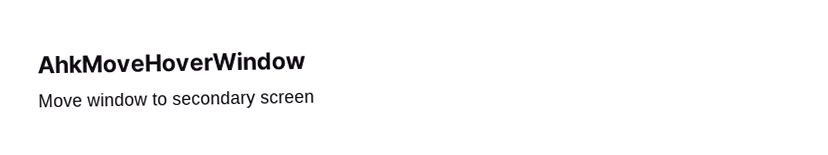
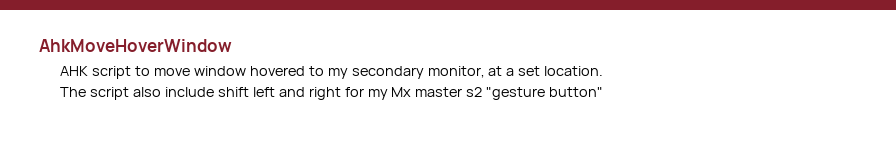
[38,90,315,110] Move window to secondary screen -> [60,66,604,79] [60,87,604,100] AHK script to move window hovered to my secondary monitor, at a set location. // The script also include shift left and right for my Mx master s2 "gesture button"

